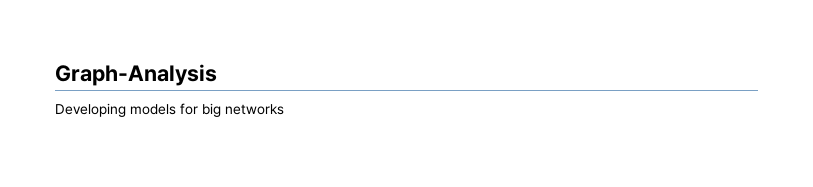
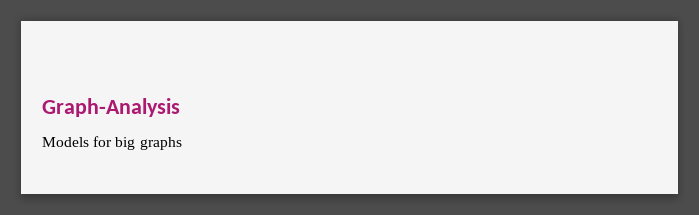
[55,103,176,117] Developing models -> [42,137,89,147] Models
[225,104,284,115] networks -> [139,137,182,150] graphs

